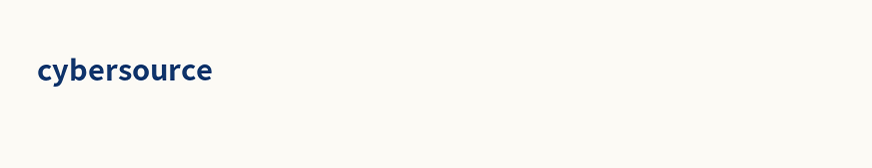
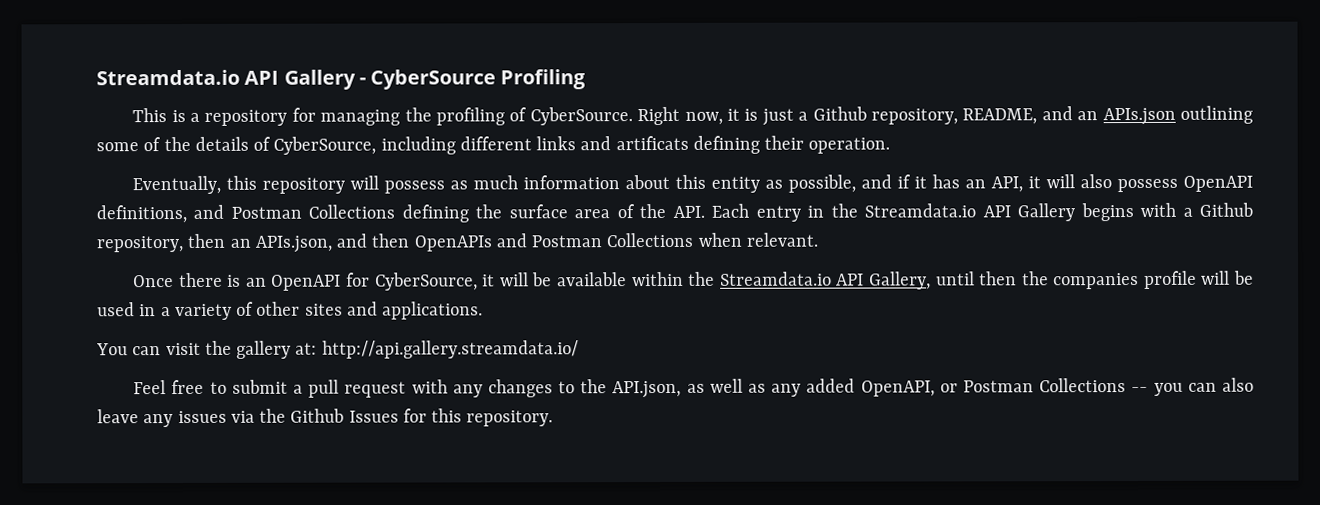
[36,57,214,87] cybersource -> [96,69,587,90] [132,105,1253,126] [96,135,891,155] [132,174,1254,195] [96,202,1253,224] [96,232,818,253] [133,270,1255,291] [97,301,484,321] [96,340,579,359] [133,377,1255,399] [97,408,554,428] Streamdata.io API Gallery - CyberSource Profiling // This is a repository for managing the profiling of CyberSource. Right now, it is just a Github repository, README, and an APIs.json outlining some of the details of CyberSource, including different links and artificats defining their operation. // Eventually, this repository will possess as much information about this entity as possible, and if it has an API, it will also possess OpenAPI definitions, and Postman Collections defining the surface area of the API. Each entry in the Streamdata.io API Gallery begins with a Github repository, then an APIs.json, and then OpenAPIs and Postman Collections when relevant. // Once there is an OpenAPI for CyberSource, it will be available within the Streamdata.io API Gallery, until then the companies profile will be used in a variety of other sites and applications. // You can visit the gallery at: http://api.gallery.streamdata.io/ // Feel free to submit a pull request with any changes to the API.json, as well as any added OpenAPI, or Postman Collections -- you can also leave any issues via the Github Issues for this repository.

